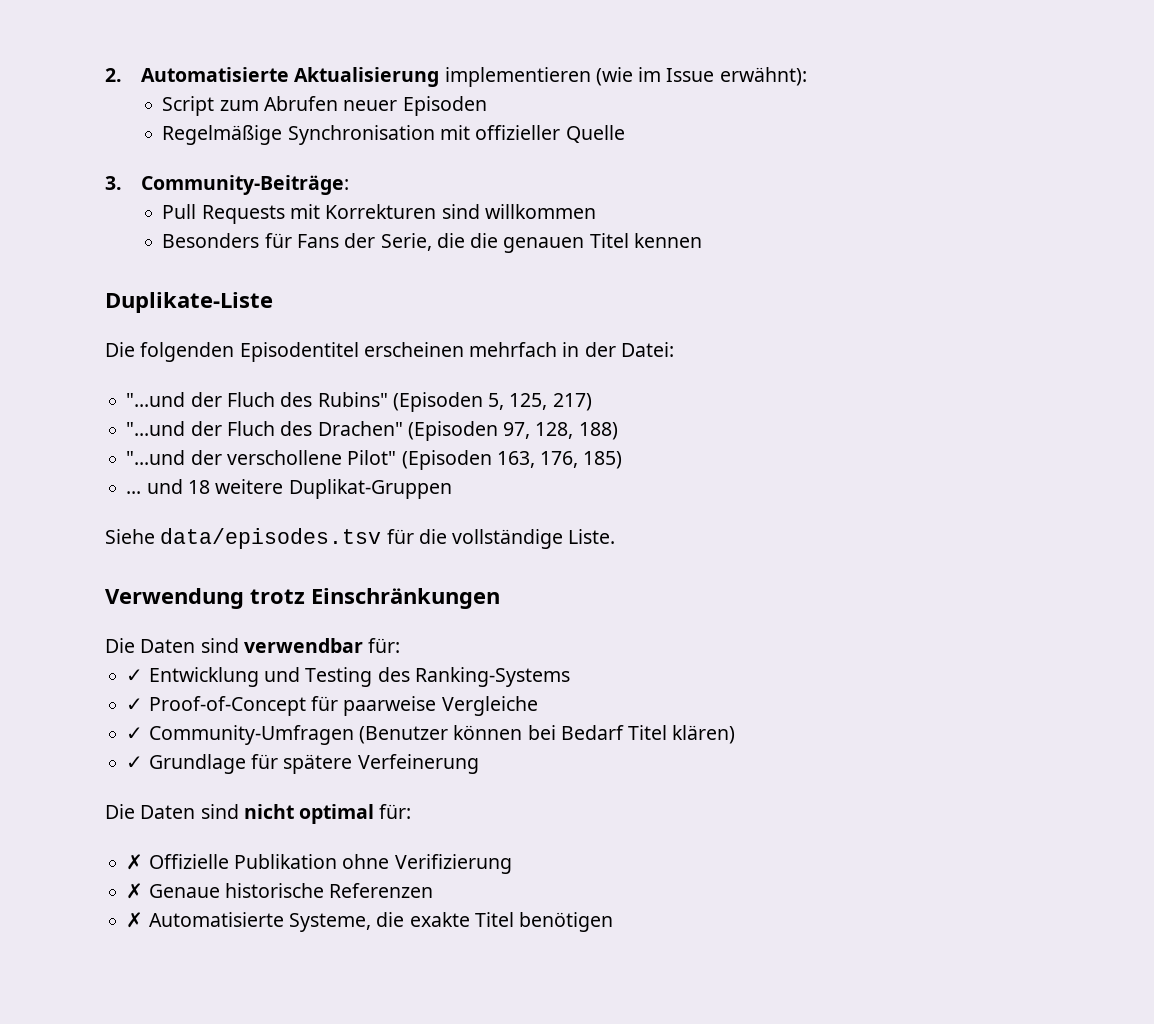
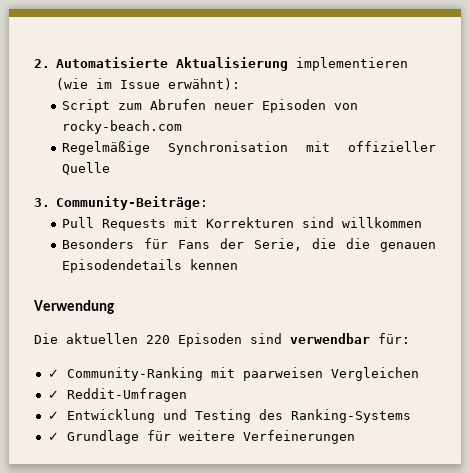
(487, 106) none -> [334,103,359,110] [62,120,183,134] von rocky-beach.com
[589,233,629,248] Titel -> [62,259,183,273] Episodendetails
[105,292,273,313] [105,342,674,362] [126,392,592,412] [126,421,618,441] [126,450,623,470] [126,479,452,499] [105,528,616,549] [105,588,500,609] [105,638,401,653] Duplikate-Liste // Die folgenden Episodentitel erscheinen mehrfach in der Datei: // "...und der Fluch des Rubins" (Episoden 5, 125, 217) // "...und der Fluch des Drachen" (Episoden 97, 128, 188) // "...und der verschollene Pilot" (Episoden 163, 176, 185) // ... und 18 weitere Duplikat-Gruppen // Siehe data/episodes.tsv für die vollständige Liste. // Verwendung trotz Einschränkungen // Die Daten sind verwendbar für: -> [34,300,114,314] [34,333,410,347] [47,367,419,381] [47,388,187,402] Verwendung // Die aktuellen 220 Episoden sind verwendbar für: // ✓ Community-Ranking mit paarweisen Vergleichen // ✓ Reddit-Umfragen
[148,696,538,716] [126,725,736,745] [126,754,479,774] [105,804,412,824] [126,854,512,874] [126,883,434,899] [126,912,614,932] Proof-of-Concept für paarweise Vergleiche // ✓ Community-Umfragen (Benutzer können bei Bedarf Titel klären) // ✓ Grundlage für spätere Verfeinerung // Die Daten sind nicht optimal für: // ✗ Offizielle Publikation ohne Verifizierung // ✗ Genaue historische Referenzen // ✗ Automatisierte Systeme, die exakte Titel benötigen -> [66,430,355,444] Grundlage für weitere Verfeinerungen

